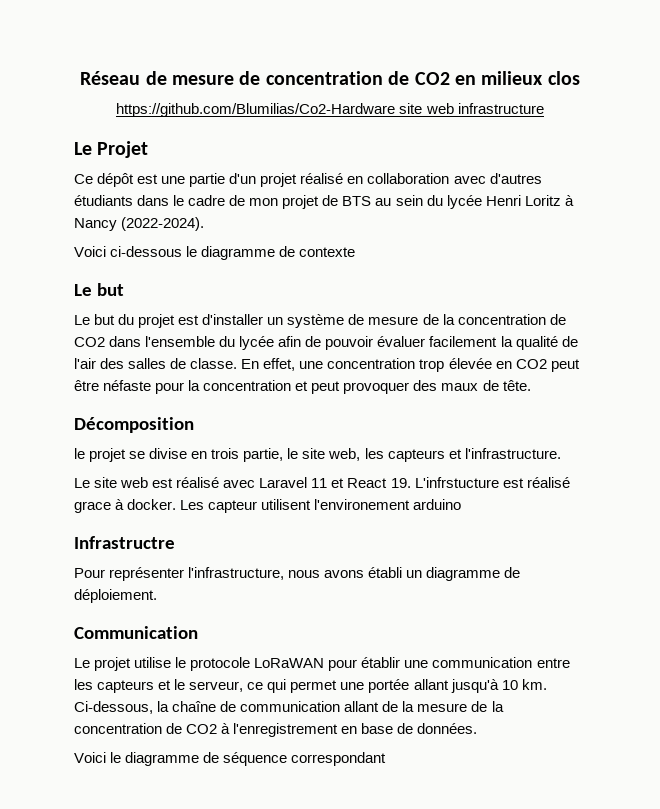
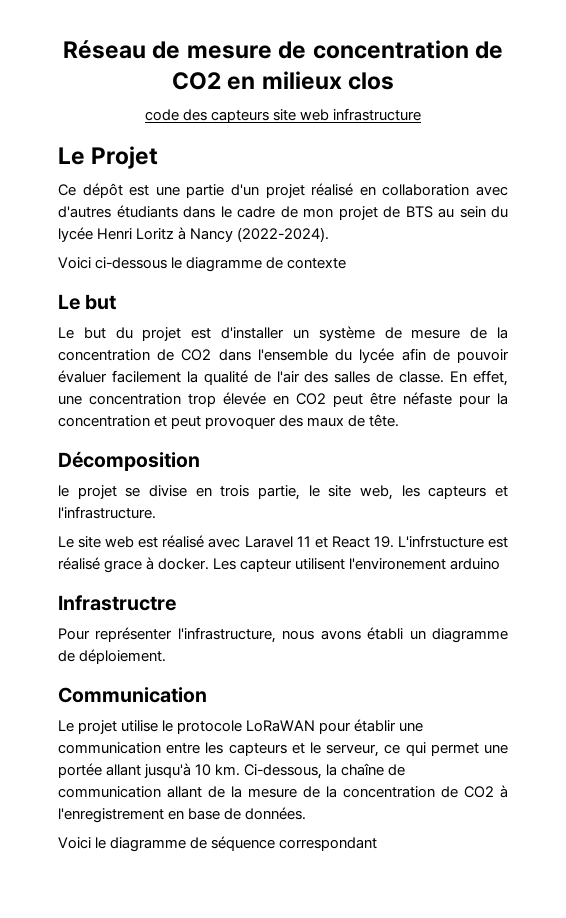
[116,103,396,117] https://github.com/Blumilias/Co2-Hardware -> [144,109,269,123] code des capteurs

